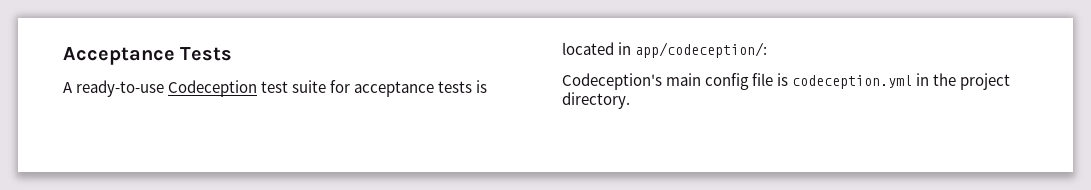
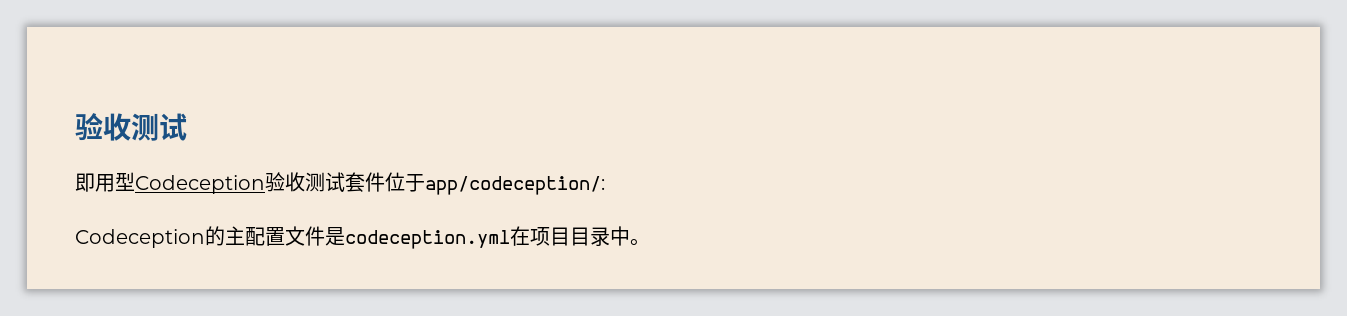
[63,47,233,65] [63,80,488,97] [562,42,768,58] [562,73,1011,90] [562,92,630,109] Acceptance Tests // A ready-to-use Codeception test suite for acceptance tests is located in app/codeception/: // Codeception's main config file is codeception.yml in the project directory. -> [75,113,187,141] [75,172,605,195] [75,226,650,249] 验收测试 // 即用型Codeception验收测试套件位于app/codeception/: // Codeception的主配置文件是codeception.yml在项目目录中。

